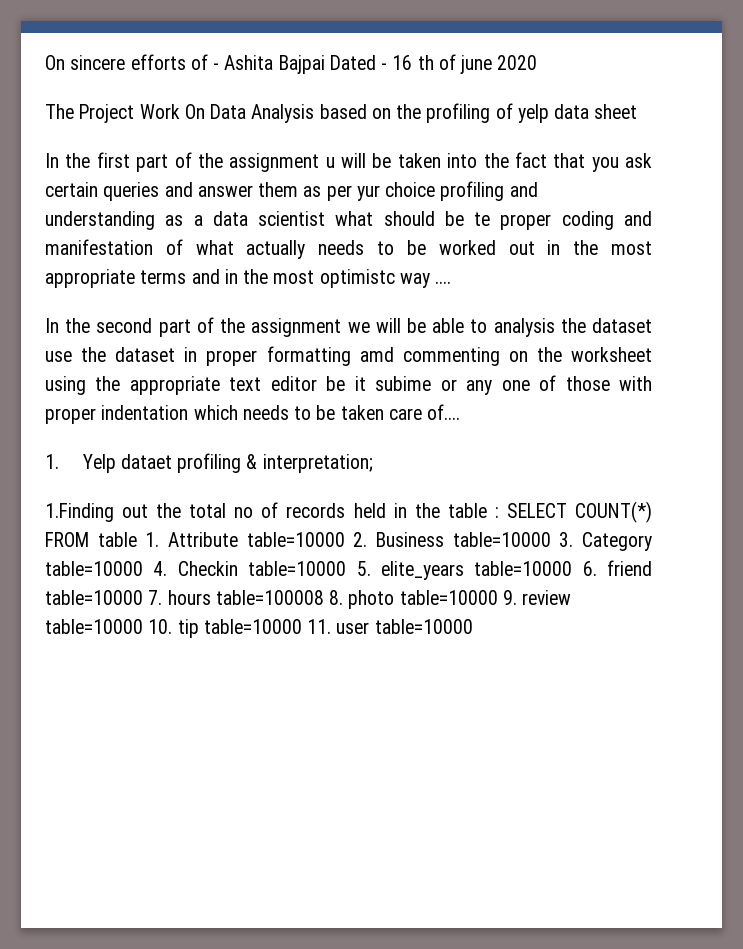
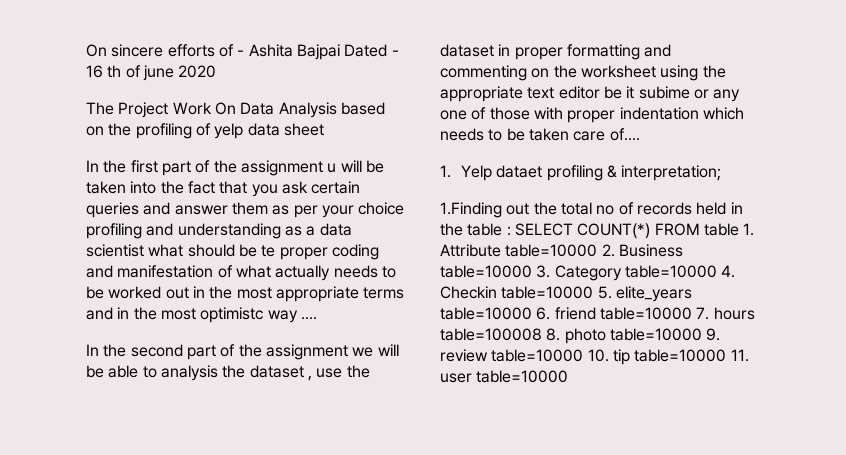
[356,185,380,201] yur -> [321,205,354,218] your
(652, 325) none -> [307,375,312,381] ,
[359,347,394,362] amd -> [644,44,672,57] and

